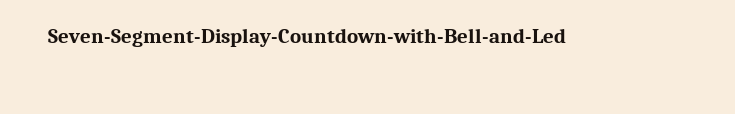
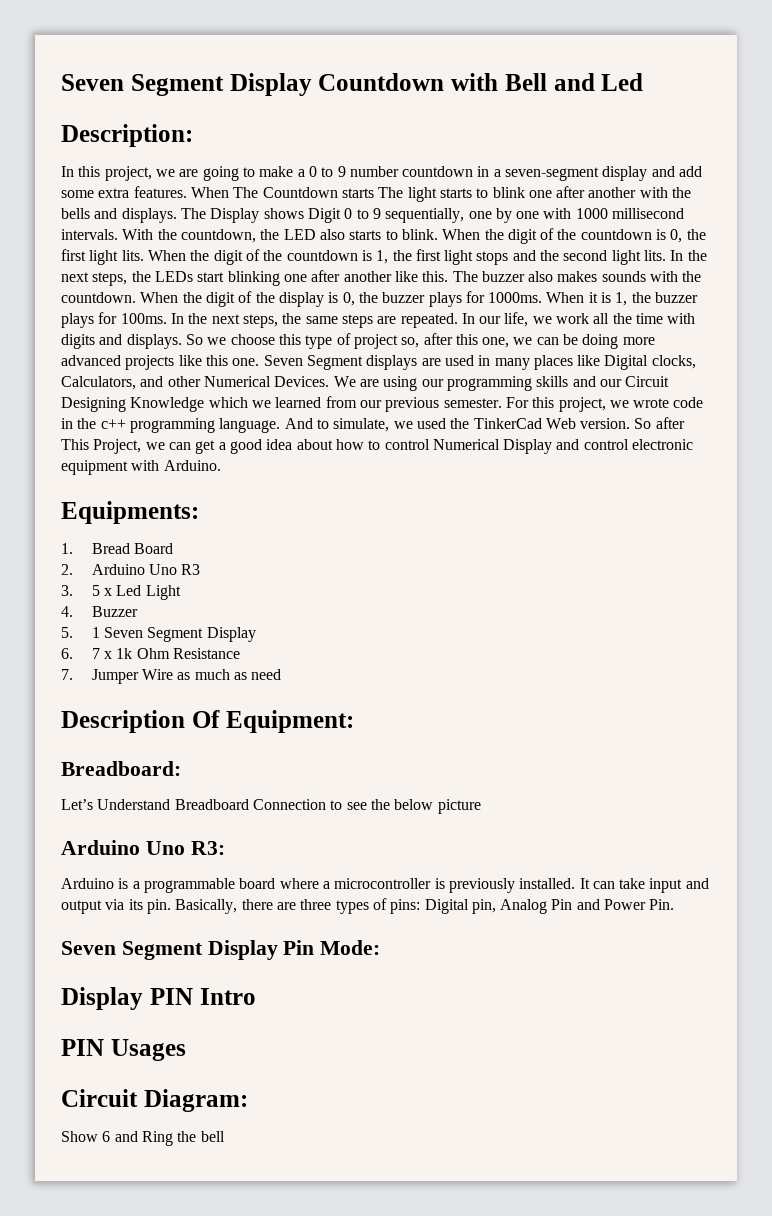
[48,28,566,47] Seven-Segment-Display-Countdown-with-Bell-and-Led -> [61,73,644,96] [61,124,193,147] [61,166,703,181] [61,186,692,202] [61,208,685,223] [61,228,706,244] [61,249,707,265] [61,270,702,286] [61,291,699,307] [61,312,696,328] [61,333,655,349] [61,355,696,370] [61,376,670,391] [61,396,704,412] [61,417,685,433] [61,439,694,454] [61,460,221,475] [61,501,199,524] [61,543,174,554] [61,564,201,575] [61,585,181,600] [61,606,138,617] [61,627,256,642] [61,648,241,659] [61,669,282,684] [61,710,354,733] [61,761,181,776] [61,799,481,814] [61,840,225,855] [61,878,709,893] [61,898,675,914] [61,940,381,960] [61,987,256,1010] [61,1039,186,1061] [61,1089,248,1112] [61,1131,225,1146] Seven Segment Display Countdown with Bell and Led // Description: // In this project, we are going to make a 0 to 9 number countdown in a seven-segment display and add some extra features. When The Countdown starts The light starts to blink one after another with the bells and displays. The Display shows Digit 0 to 9 sequentially, one by one with 1000 millisecond intervals. With the countdown, the LED also starts to blink. When the digit of the countdown is 0, the first light lits. When the digit of the countdown is 1, the first light stops and the second light lits. In the next steps, the LEDs start blinking one after another like this. The buzzer also makes sounds with the countdown. When the digit of the display is 0, the buzzer plays for 1000ms. When it is 1, the buzzer plays for 100ms. In the next steps, the same steps are repeated. In our life, we work all the time with digits and displays. So we choose this type of project so, after this one, we can be doing more advanced projects like this one. Seven Segment displays are used in many places like Digital clocks, Calculators, and other Numerical Devices. We are using our programming skills and our Circuit Designing Knowledge which we learned from our previous semester. For this project, we wrote code in the c++ programming language. And to simulate, we used the TinkerCad Web version. So after This Project, we can get a good idea about how to control Numerical Display and control electronic equipment with Arduino. // Equipments: // 1. Bread Board // 2. Arduino Uno R3 // 3. 5 x Led Light // 4. Buzzer // 5. 1 Seven Segment Display // 6. 7 x 1k Ohm Resistance // 7. Jumper Wire as much as need // Description Of Equipment: // Breadboard: // Let’s Understand Breadboard Connection to see the below picture // Arduino Uno R3: // Arduino is a programmable board where a microcontroller is previously installed. It can take input and output via its pin. Basically, there are three types of pins: Digital pin, Analog Pin and Power Pin. // Seven Segment Display Pin Mode: // Display PIN Intro // PIN Usages // Circuit Diagram: // Show 6 and Ring the bell

